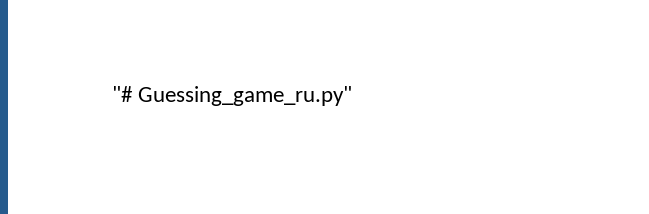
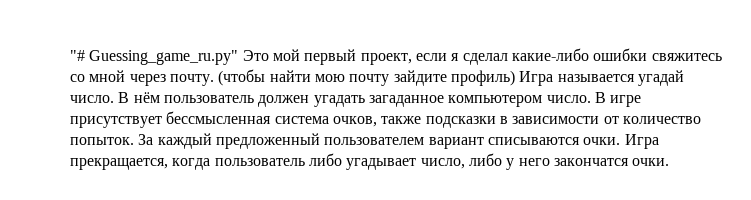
(353, 96) none -> [242,48,722,65] [70,69,684,86] [70,92,642,107] [70,111,701,128] [70,133,659,149] [70,153,670,170] Это мой первый проект, если я сделал какие-либо ошибки свяжитесь со мной через почту. (чтобы найти мою почту зайдите профиль) Игра называется угадай число. В нём пользователь должен угадать загаданное компьютером число. В игре присутствует бессмысленная система очков, также подсказки в зависимости от количество попыток. За каждый предложенный пользователем вариант списываются очки. Игра прекращается, когда пользователь либо угадывает число, либо у него закончатся очки.

